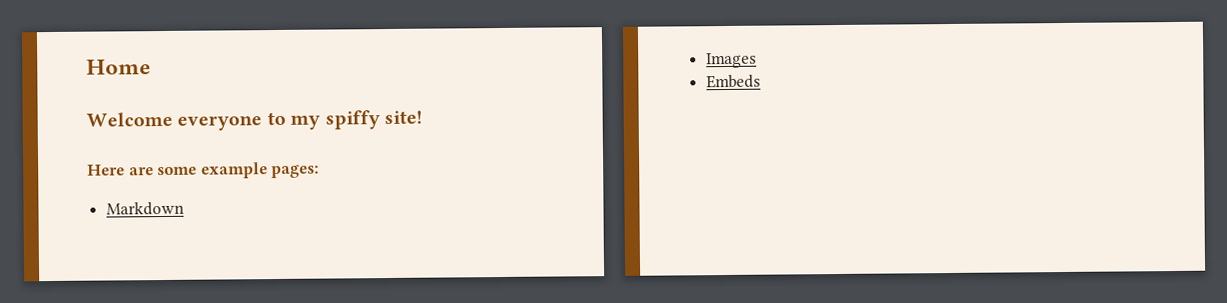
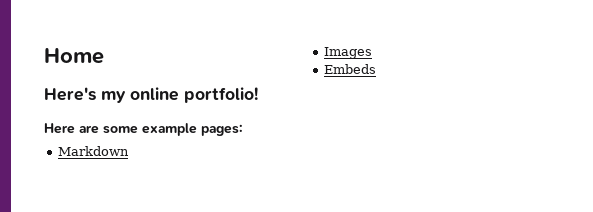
[86,110,422,131] Welcome everyone to my spiffy site! -> [44,87,258,103] Here's my online portfolio!

